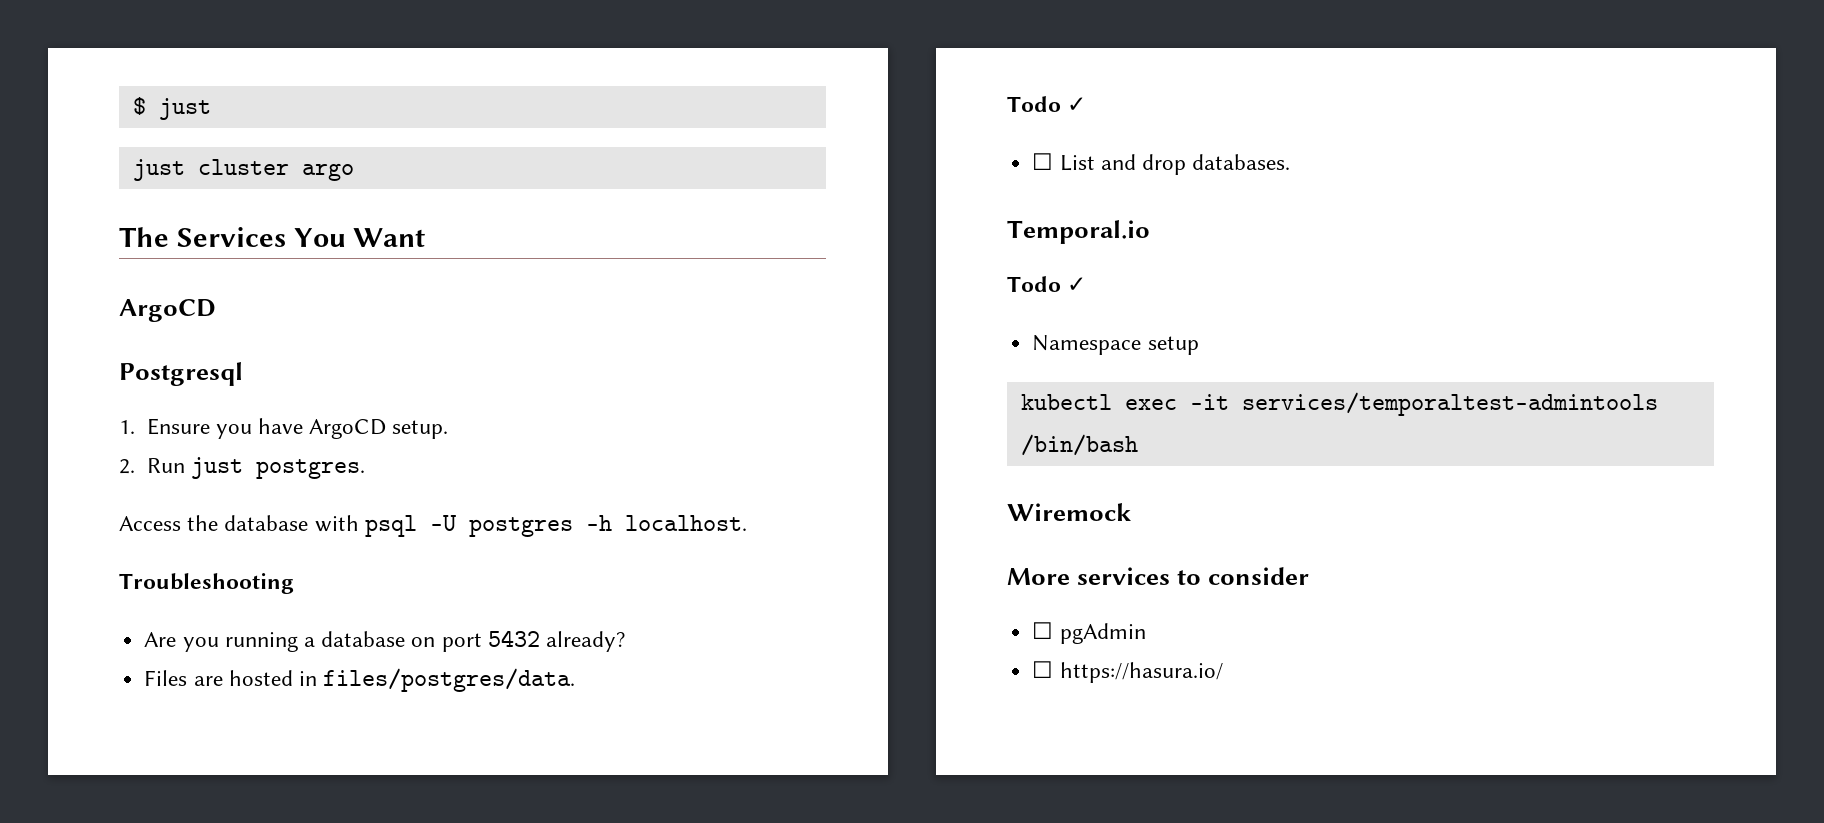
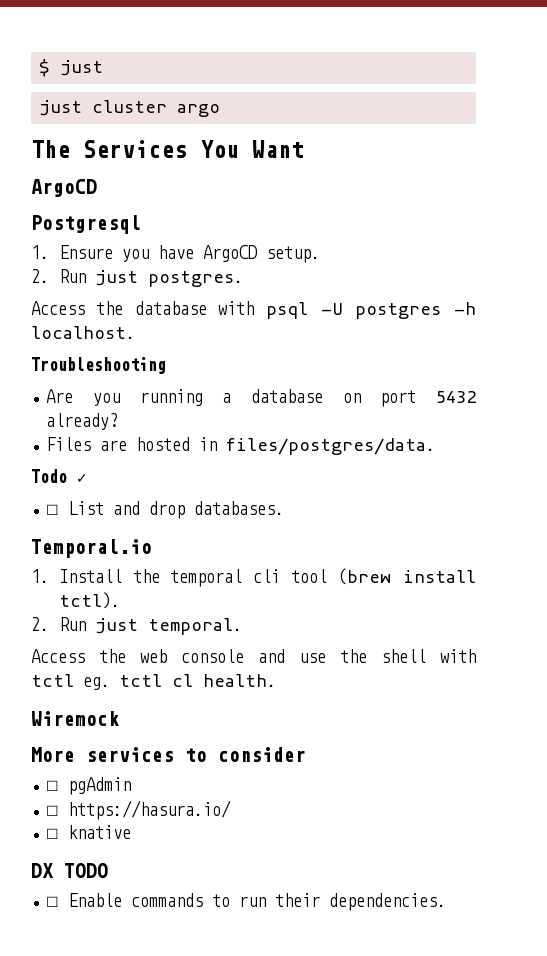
[1007,276,1087,292] [1032,335,1199,355] [1020,392,1658,416] [1020,434,1138,456] Todo ✓ // Namespace setup // kubectl exec -it services/temporaltest-admintools /bin/bash -> [31,568,476,587] [58,592,120,609] [31,617,242,635] [31,649,476,663] [31,674,276,690] 1. Install the temporal cli tool (brew install tctl). // 2. Run just temporal. // Access the web console and use the shell with tctl eg. tctl cl health.
(1223, 672) none -> [46,825,132,839] [31,863,108,878] [46,893,447,911] // ☐ knative // DX TODO // ☐ Enable commands to run their dependencies.

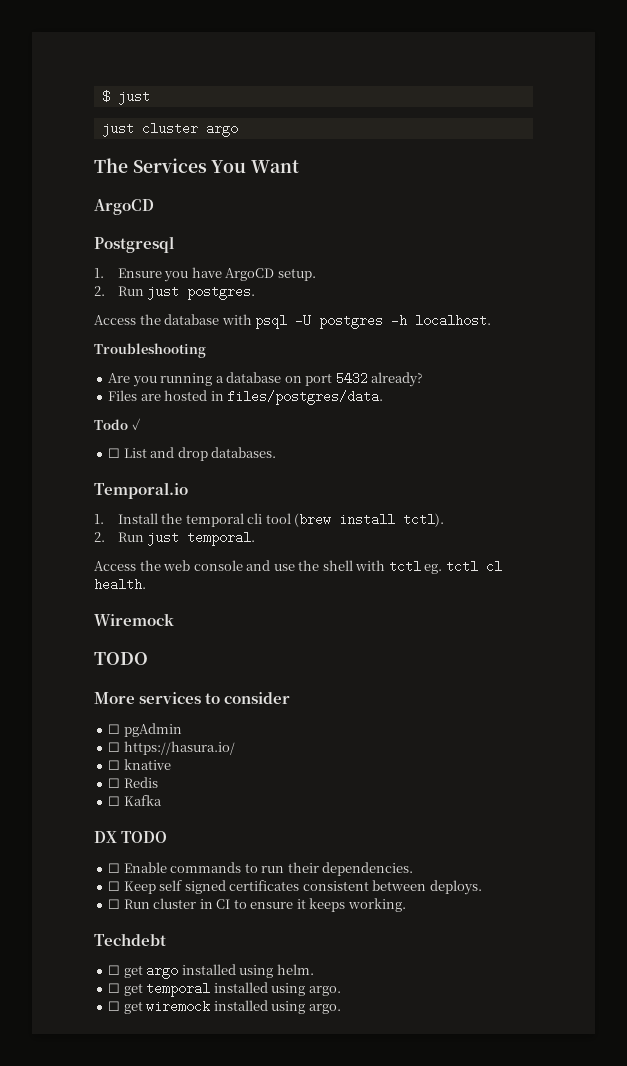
(119, 718) none -> [94,652,148,665] // TODO
(132, 832) none -> [108,777,158,788] [108,795,162,806] // ☐ Redis // ☐ Kafka
(447, 902) none -> [108,880,482,895] [108,898,406,912] [94,933,166,946] [108,964,314,979] [108,982,341,997] [108,1000,341,1014] // ☐ Keep self signed certificates consistent between deploys. // ☐ Run cluster in CI to ensure it keeps working. // Techdebt // ☐ get argo installed using helm. // ☐ get temporal installed using argo. // ☐ get wiremock installed using argo.

